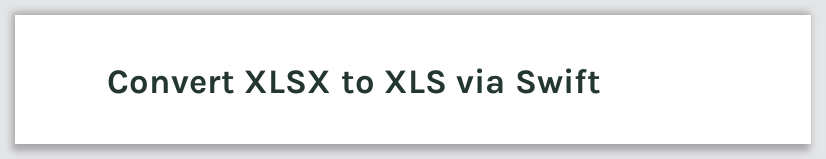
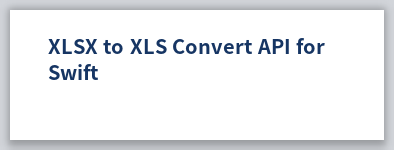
[107,70,235,94] Convert -> (48, 46) none
[456,68,506,94] via -> [172,38,325,54] Convert API for

